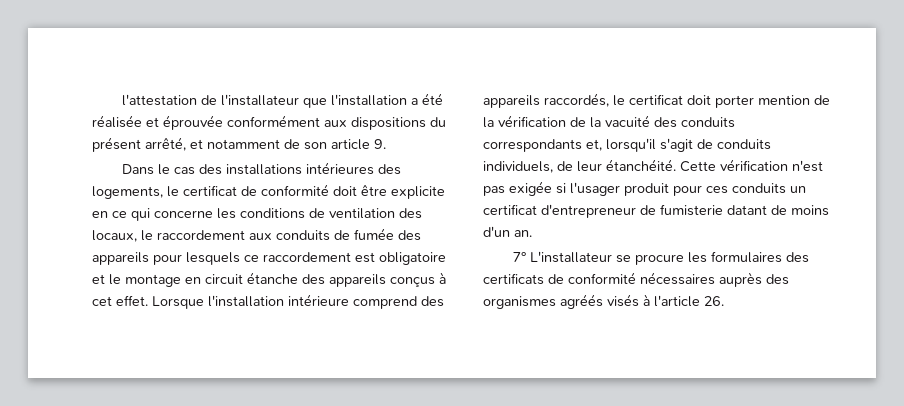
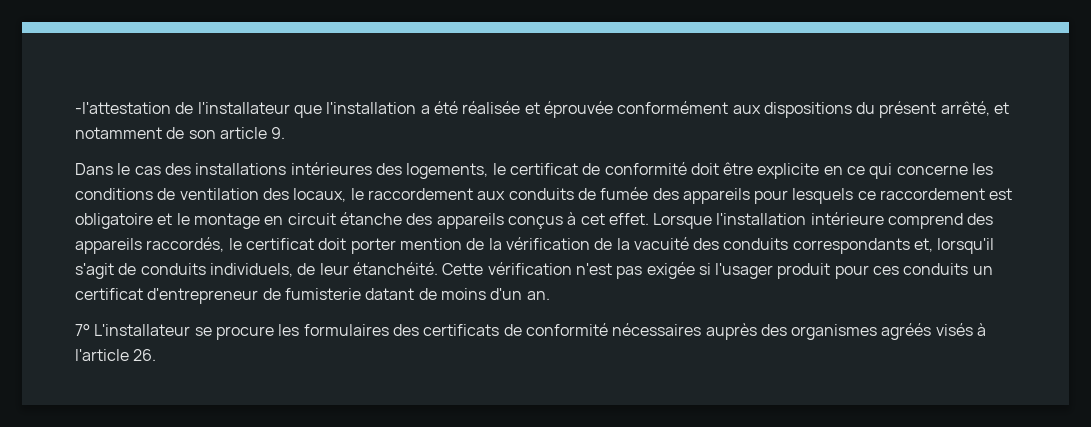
[121,94,197,106] l'attestation -> [75,102,171,114] -l'attestation

